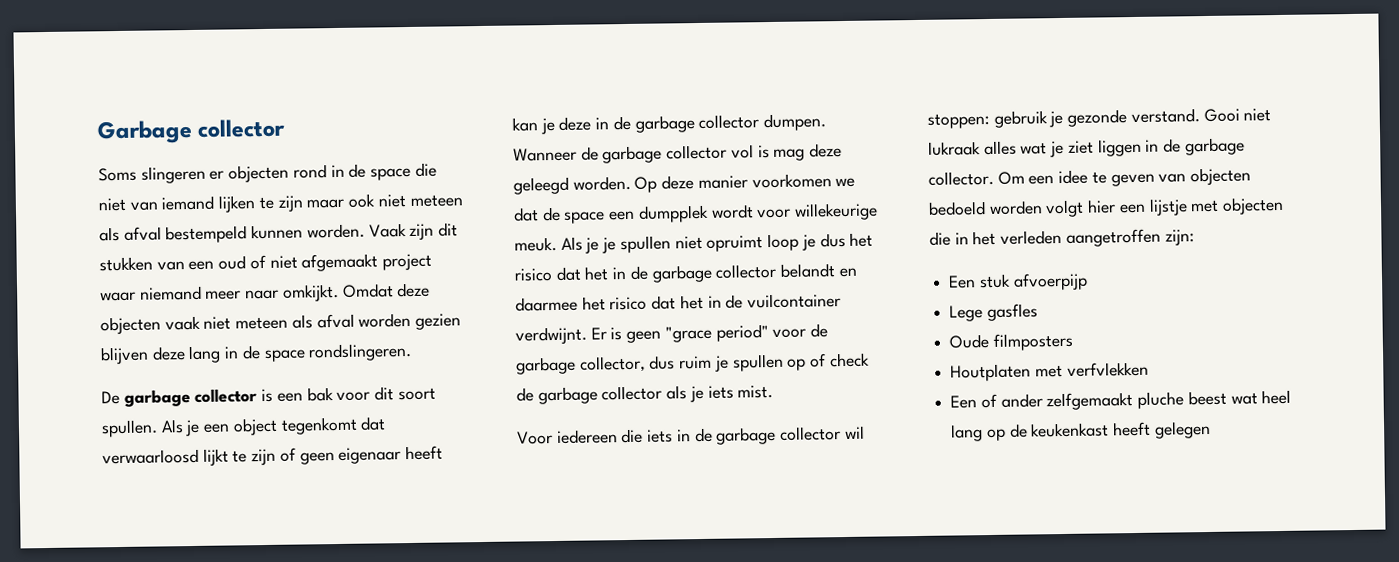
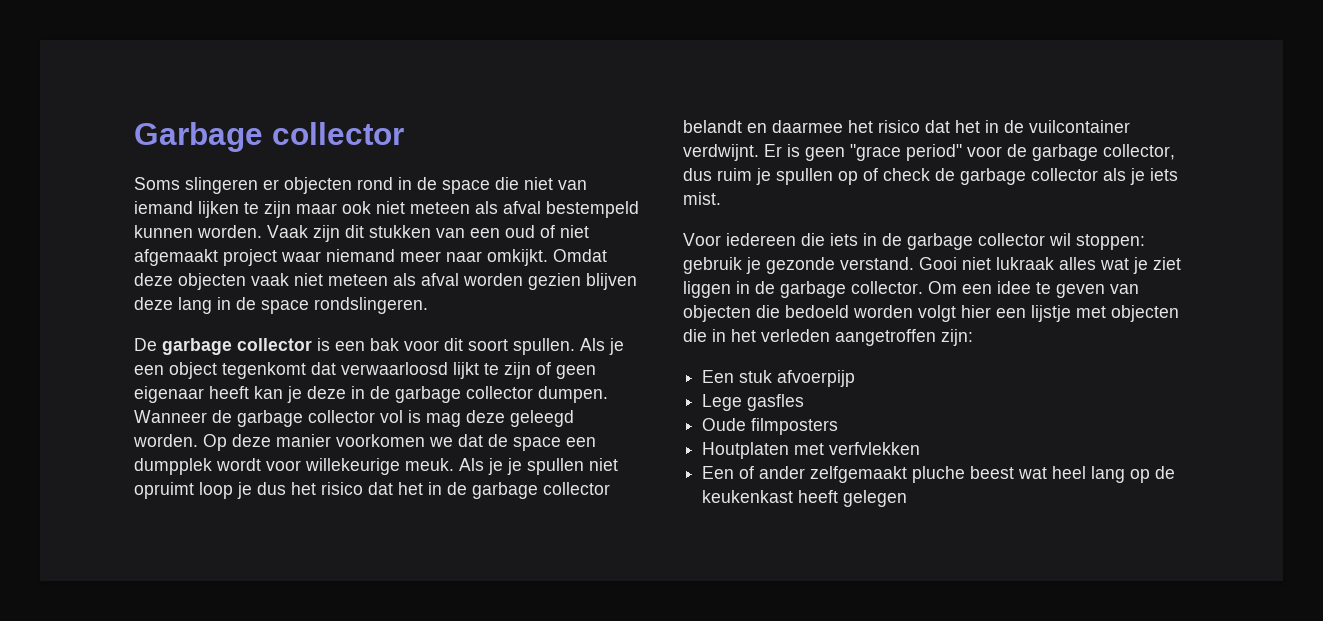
(1252, 176) none -> [756,305,780,318] die

